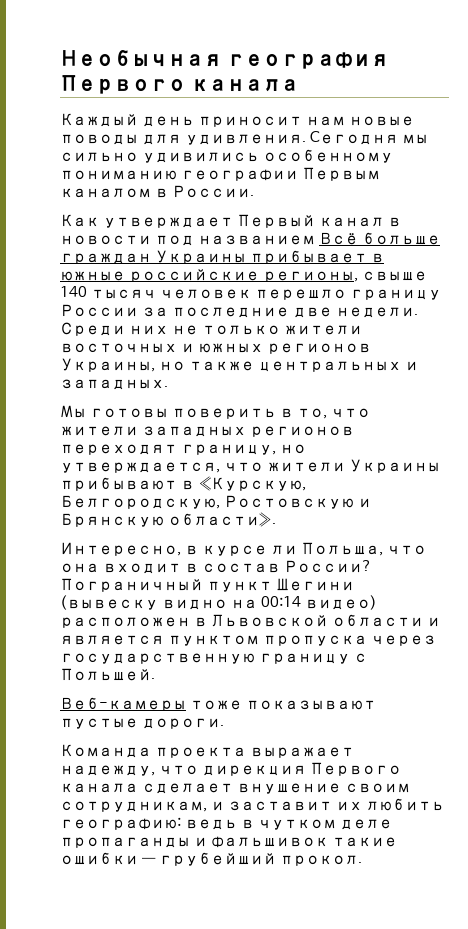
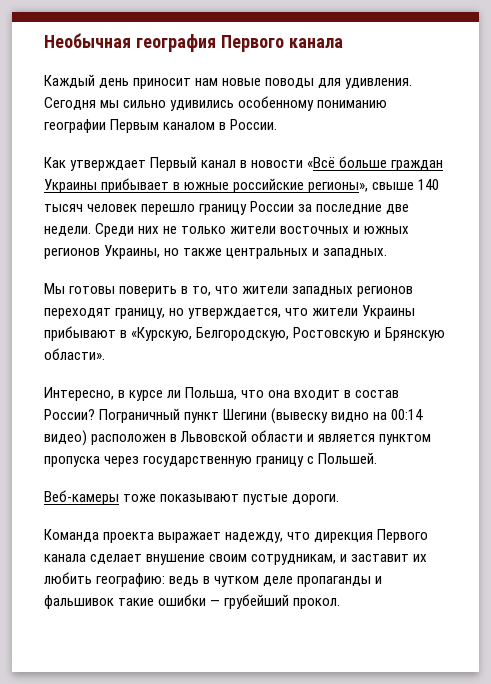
[154,232,358,246] под названием Всё -> [307,157,336,168] «Всё
[262,271,358,282] регионы, -> [308,182,369,193] регионы»,

